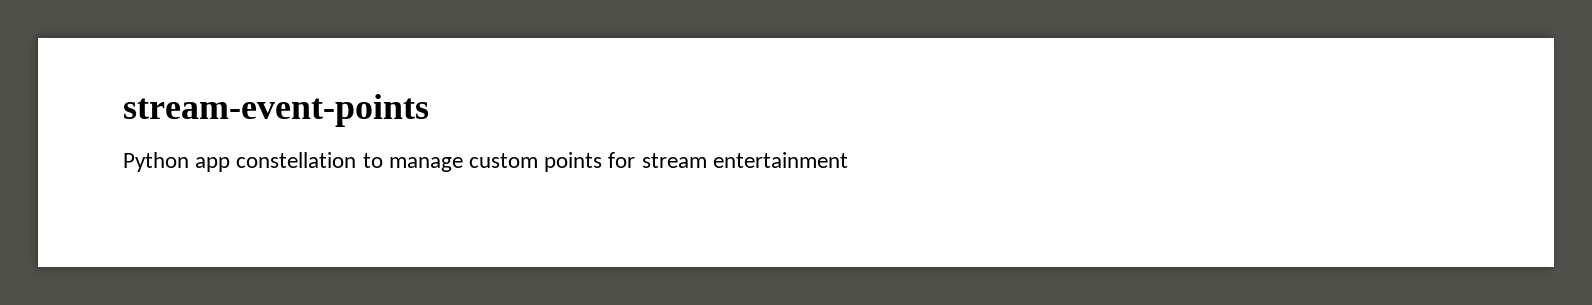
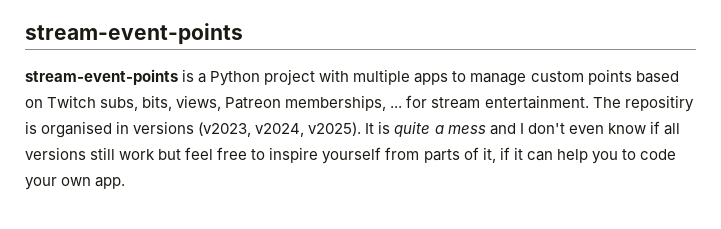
[123,152,848,172] Python app constellation to manage custom points for stream entertainment -> [25,69,679,86] [25,95,694,112] [25,121,680,138] [25,147,676,164] [25,177,126,190] stream-event-points is a Python project with multiple apps to manage custom points based on Twitch subs, bits, views, Patreon memberships, ... for stream entertainment. The repositiry is organised in versions (v2023, v2024, v2025). It is quite a mess and I don't even know if all versions still work but feel free to inspire yourself from parts of it, if it can help you to code your own app.

